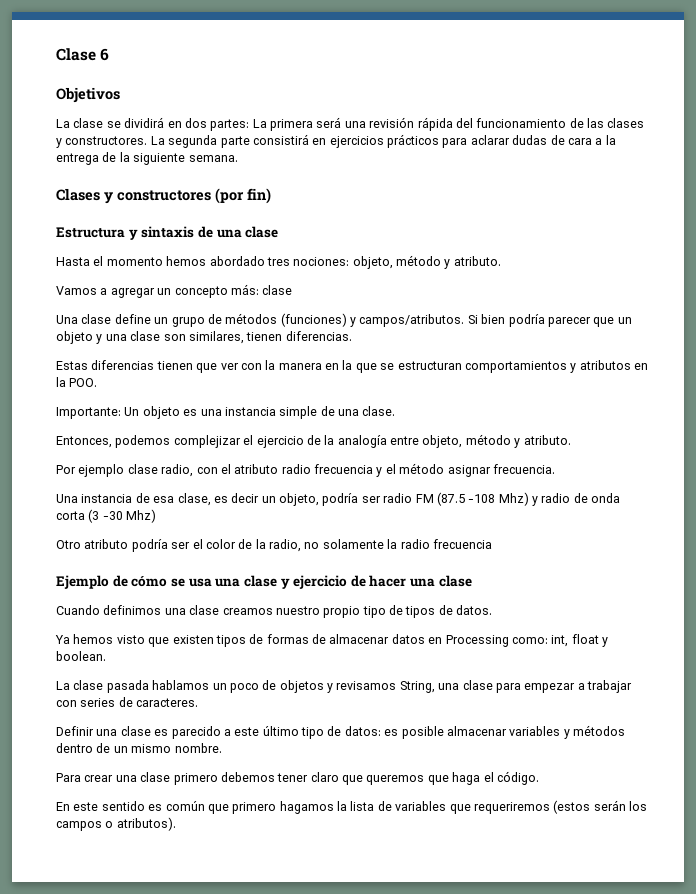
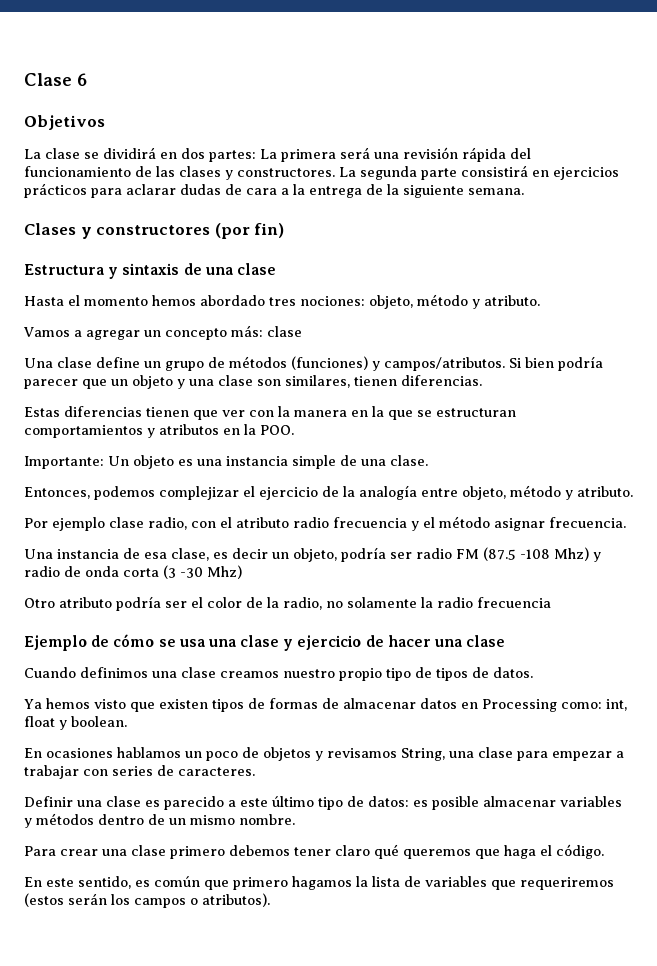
[56,680,149,693] La clase pasada -> [24,748,113,758] En ocasiones
[342,775,363,785] que -> [374,844,399,859] qué
[101,801,145,811] sentido -> [78,876,131,889] sentido,

